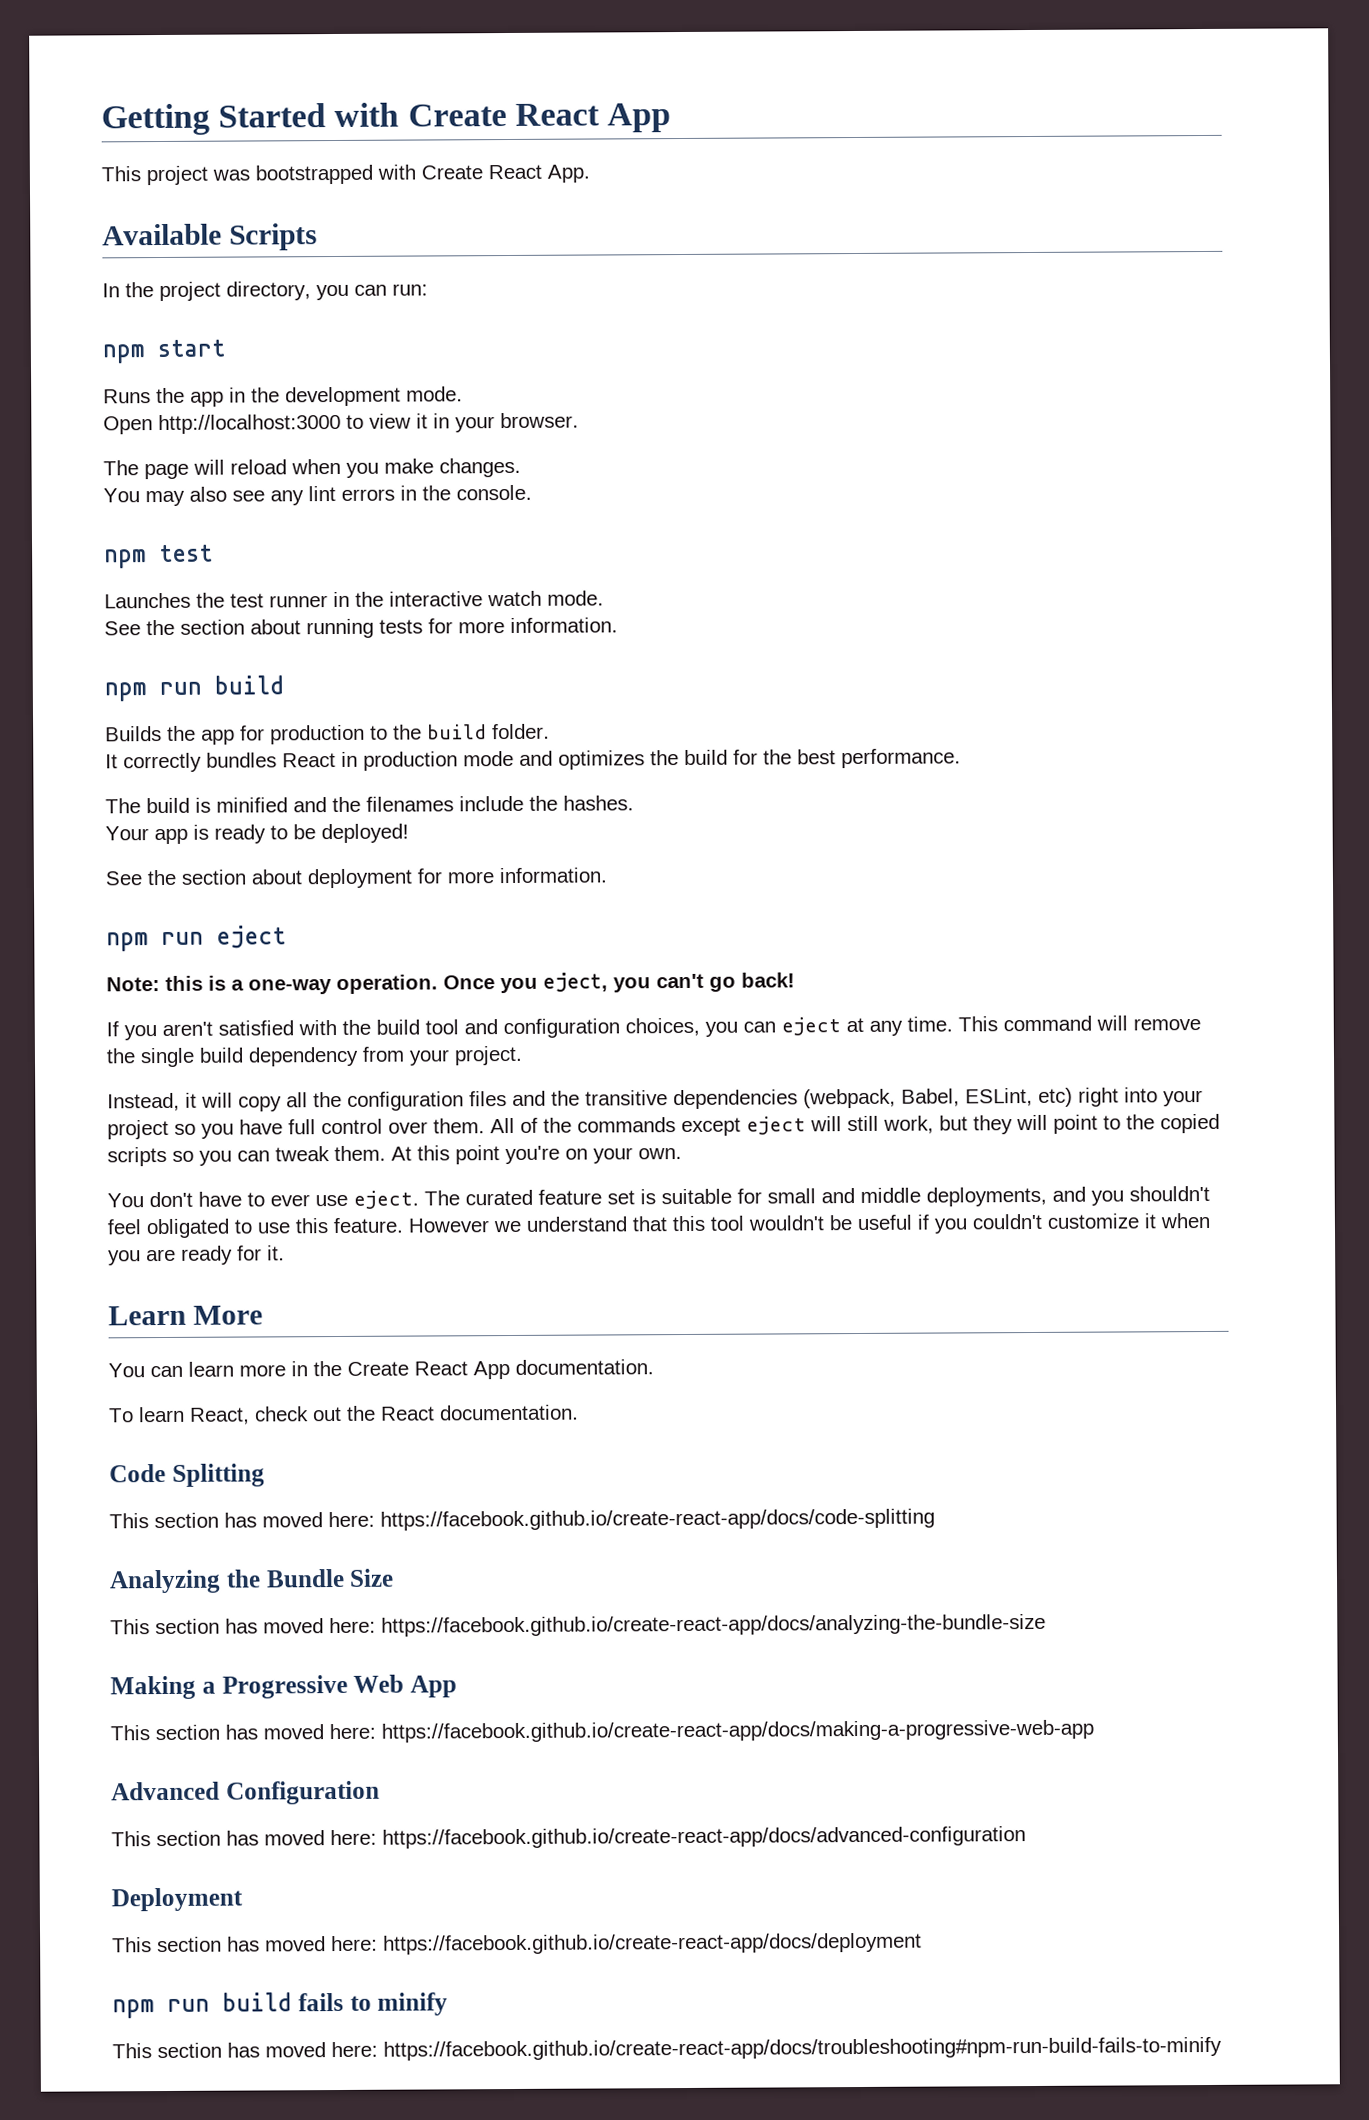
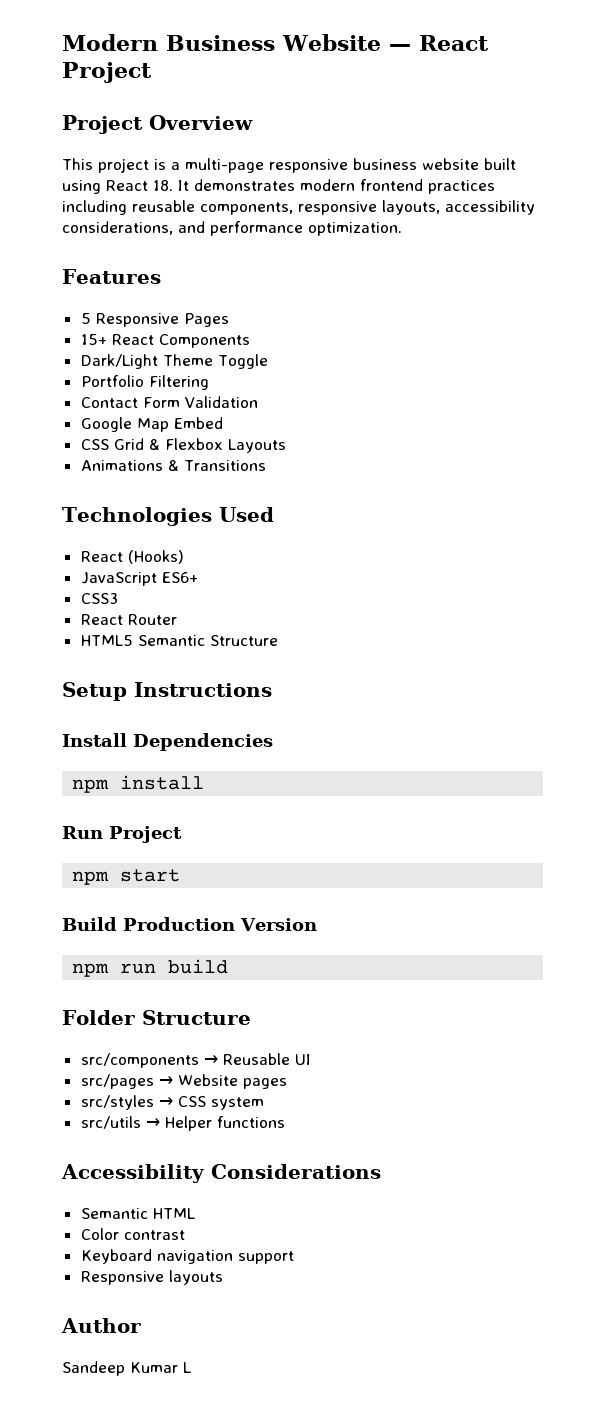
[101,102,671,136] [101,164,590,186] [102,223,317,251] [102,281,428,302] [102,339,225,364] [103,386,463,407] [103,412,579,435] [103,457,521,480] [103,484,532,507] [104,544,213,569] [104,590,604,609] [104,617,618,639] [104,675,284,702] [105,723,550,745] [105,748,961,773] [105,795,634,814] [105,823,409,845] [105,867,607,889] [106,925,286,952] [106,972,795,995] [106,1015,1201,1041] [106,1045,523,1068] [107,1087,1203,1112] [107,1113,1220,1140] [107,1145,682,1167] [107,1185,1210,1209] [107,1212,1210,1239] [108,1245,285,1266] [108,1305,263,1326] [108,1359,654,1380] [108,1404,579,1425] [109,1463,265,1487] [109,1508,935,1531] [109,1568,395,1594] [110,1613,1046,1637] [110,1674,457,1700] [110,1719,1094,1743] [111,1780,380,1805] [111,1826,1026,1849] [111,1887,243,1912] [112,1932,922,1955] [112,1992,449,2019] [112,2036,1222,2061] Getting Started with Create React App // This project was bootstrapped with Create React App. // Available Scripts // In the project directory, you can run: // npm start // Runs the app in the development mode. // Open http://localhost:3000 to view it in your browser. // The page will reload when you make changes. // You may also see any lint errors in the console. // npm test // Launches the test runner in the interactive watch mode. // See the section about running tests for more information. // npm run build // Builds the app for production to the build folder. // It correctly bundles React in production mode and optimizes the build for the best performance. // The build is minified and the filenames include the hashes. // Your app is ready to be deployed! // See the section about deployment for more information. // npm run eject // Note: this is a one-way operation. Once you eject, you can't go back! // If you aren't satisfied with the build tool and configuration choices, you can eject at any time. This command will remove the single build dependency from your project. // Instead, it will copy all the configuration files and the transitive dependencies (webpack, Babel, ESLint, etc) right into your project so you have full control over them. All of the commands except eject will still work, but they will point to the copied scripts so you can tweak them. At this point you're on your own. // You don't have to ever use eject. The curated feature set is suitable for small and middle deployments, and you shouldn't feel obligated to use this feature. However we understand that this tool wouldn't be useful if you couldn't customize it when you are ready for it. // Learn More // You can learn more in the Create React App documentation. // To learn React, check out the React documentation. // Code Splitting // This section has moved here: https://facebook.github.io/create-react-app/docs/code-splitting // Analyzing the Bundle Size // This section has moved here: https://facebook.github.io/create-react-app/docs/analyzing-the-bundle-size // Making a Progressive Web App // This section has moved here: https://facebook.github.io/create-react-app/docs/making-a-progressive-web-app // Advanced Configuration // This section has moved here: https://facebook.github.io/create-react-app/docs/advanced-configuration // Deployment // This section has moved here: https://facebook.github.io/create-react-app/docs/deployment // npm run build fails to minify // This section has moved here: https://facebook.github.io/create-react-app/docs/troubleshooting#npm-run-build-fails-to-minify -> [62,34,489,51] [62,62,152,83] [62,115,253,134] [62,158,516,173] [62,179,495,194] [62,200,535,215] [62,221,402,236] [62,269,161,284] [80,313,229,327] [80,334,250,348] [80,354,268,369] [80,375,209,390] [80,396,258,408] [80,417,223,432] [80,438,286,453] [80,460,266,471] [62,507,274,526] [80,550,184,564] [80,572,198,586] [80,593,118,604] [80,614,177,625] [80,635,278,646] [62,682,272,701] [62,733,273,751] [72,775,205,793] [62,826,182,843] [72,869,181,885] [62,917,317,931] [72,959,229,977] [62,1010,251,1025] [80,1053,311,1068] [80,1074,287,1089] [80,1095,264,1110] [80,1116,285,1131] [61,1164,381,1183] [80,1208,195,1219] [80,1228,185,1240] [80,1249,294,1264] [80,1270,223,1285] [61,1318,141,1333] [62,1361,191,1376] Modern Business Website — React Project // Project Overview // This project is a multi-page responsive business website built using React 18. It demonstrates modern frontend practices including reusable components, responsive layouts, accessibility considerations, and performance optimization. // Features // 5 Responsive Pages // 15+ React Components // Dark/Light Theme Toggle // Portfolio Filtering // Contact Form Validation // Google Map Embed // CSS Grid & Flexbox Layouts // Animations & Transitions // Technologies Used // React (Hooks) // JavaScript ES6+ // CSS3 // React Router // HTML5 Semantic Structure // Setup Instructions // Install Dependencies // npm install // Run Project // npm start // Build Production Version // npm run build // Folder Structure // src/components → Reusable UI // src/pages → Website pages // src/styles → CSS system // src/utils → Helper functions // Accessibility Considerations // Semantic HTML // Color contrast // Keyboard navigation support // Responsive layouts // Author // Sandeep Kumar L

